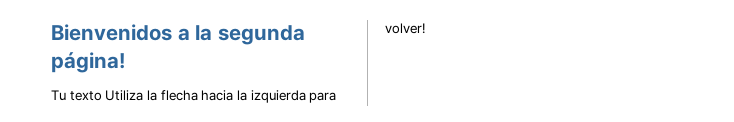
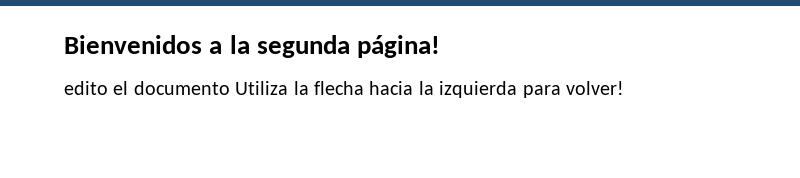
[51,90,102,101] Tu texto -> [64,81,230,95] edito el documento

